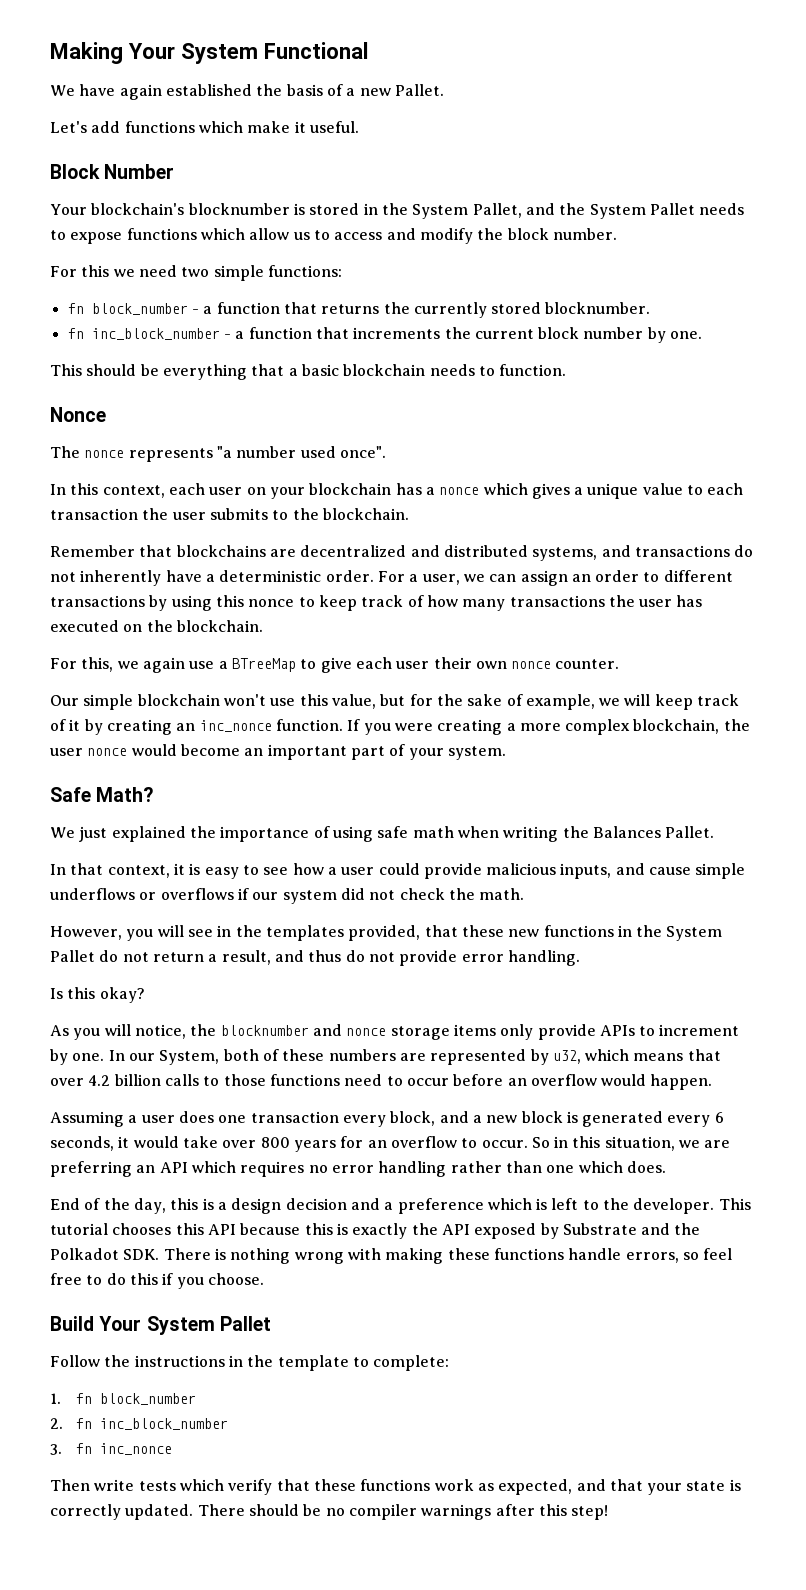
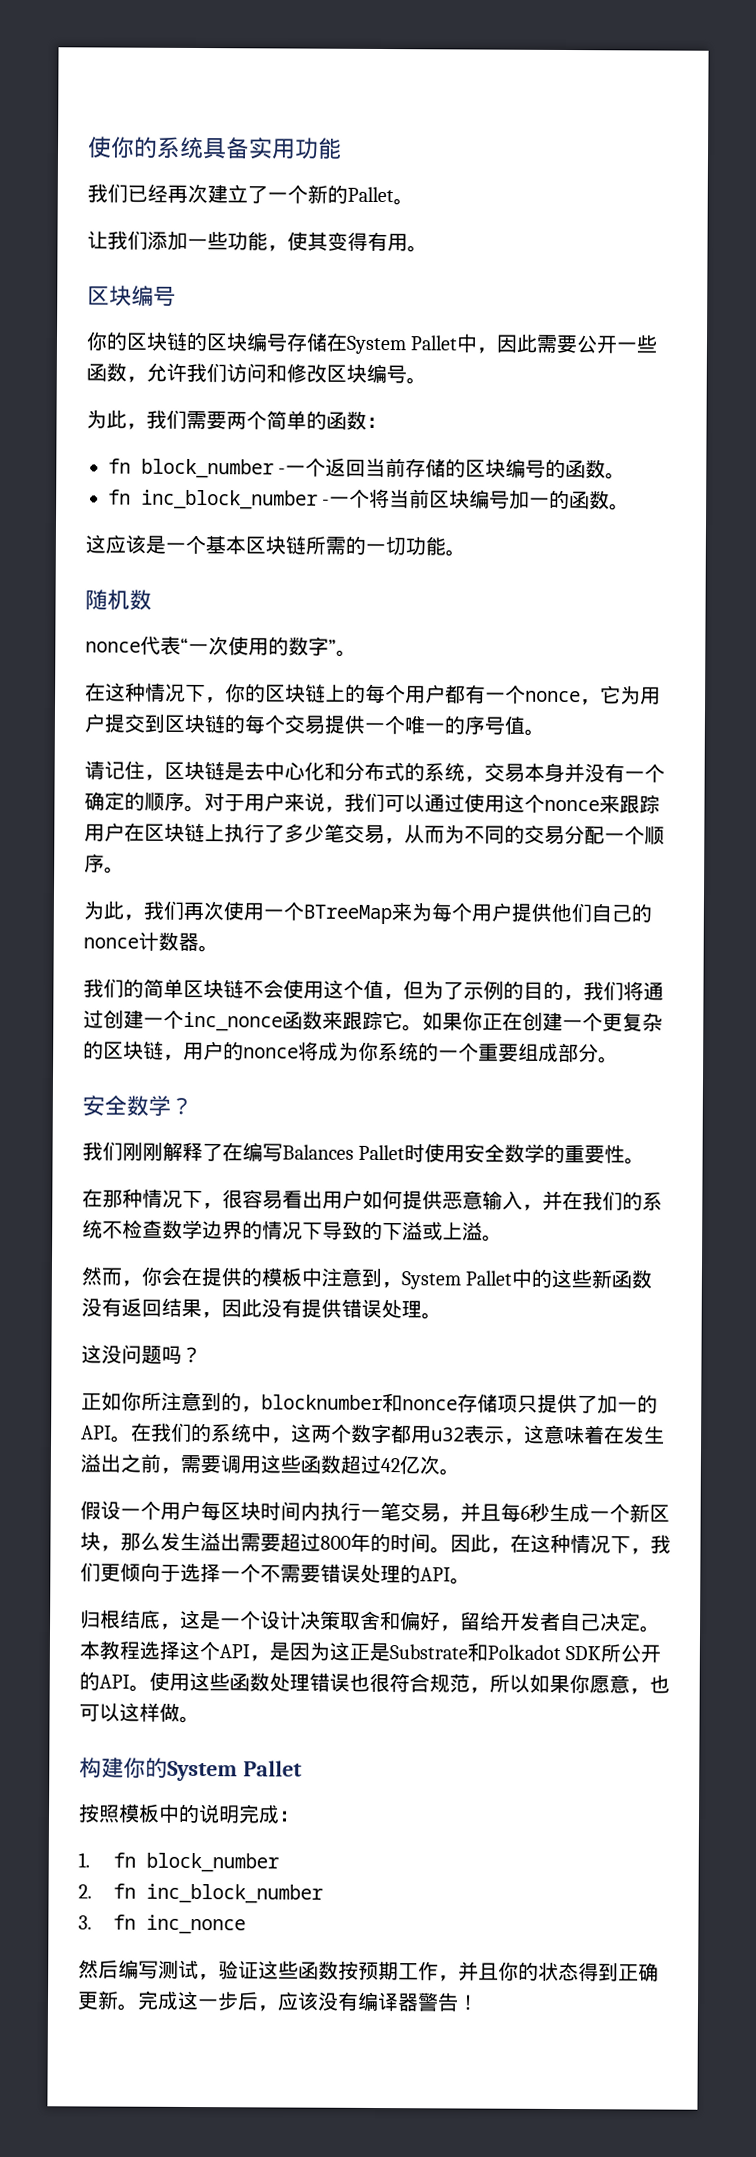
[50,42,368,64] [50,84,444,100] [50,121,359,133] [50,164,175,179] [50,203,745,219] [50,228,617,244] [50,265,342,281] [67,302,651,318] [67,327,703,343] [50,364,567,380] [50,407,106,422] [50,446,386,462] [50,483,744,499] [50,508,409,520] [50,545,754,561] [50,570,733,586] [50,595,703,611] [50,620,263,632] [50,657,620,673] [50,694,740,710] [50,719,750,735] [50,744,506,760] [50,787,154,802] [50,826,715,842] [50,863,746,879] [50,888,525,904] [50,925,723,941] [50,950,580,966] [50,987,145,1003] [50,1024,740,1040] [50,1049,721,1065] [50,1074,713,1090] [50,1111,724,1127] [50,1136,731,1152] [50,1161,666,1177] [50,1198,751,1214] [50,1223,701,1239] [50,1248,733,1264] [50,1273,264,1289] [50,1316,271,1335] [50,1355,450,1371] Making Your System Functional // We have again established the basis of a new Pallet. // Let's add functions which make it useful. // Block Number // Your blockchain's blocknumber is stored in the System Pallet, and the System Pallet needs to expose functions which allow us to access and modify the block number. // For this we need two simple functions: // fn block_number - a function that returns the currently stored blocknumber. // fn inc_block_number - a function that increments the current block number by one. // This should be everything that a basic blockchain needs to function. // Nonce // The nonce represents "a number used once". // In this context, each user on your blockchain has a nonce which gives a unique value to each transaction the user submits to the blockchain. // Remember that blockchains are decentralized and distributed systems, and transactions do not inherently have a deterministic order. For a user, we can assign an order to different transactions by using this nonce to keep track of how many transactions the user has executed on the blockchain. // For this, we again use a BTreeMap to give each user their own nonce counter. // Our simple blockchain won't use this value, but for the sake of example, we will keep track of it by creating an inc_nonce function. If you were creating a more complex blockchain, the user nonce would become an important part of your system. // Safe Math? // We just explained the importance of using safe math when writing the Balances Pallet. // In that context, it is easy to see how a user could provide malicious inputs, and cause simple underflows or overflows if our system did not check the math. // However, you will see in the templates provided, that these new functions in the System Pallet do not return a result, and thus do not provide error handling. // Is this okay? // As you will notice, the blocknumber and nonce storage items only provide APIs to increment by one. In our System, both of these numbers are represented by u32, which means that over 4.2 billion calls to those functions need to occur before an overflow would happen. // Assuming a user does one transaction every block, and a new block is generated every 6 seconds, it would take over 800 years for an overflow to occur. So in this situation, we are preferring an API which requires no error handling rather than one which does. // End of the day, this is a design decision and a preference which is left to the developer. This tutorial chooses this API because this is exactly the API exposed by Substrate and the Polkadot SDK. There is nothing wrong with making these functions handle errors, so feel free to do this if you choose. // Build Your System Pallet // Follow the instructions in the template to complete: -> [87,136,342,160] [87,183,414,206] [87,230,428,253] [87,285,176,307] [86,331,659,355] [86,362,427,385] [86,409,387,430] [108,457,627,480] [108,488,631,511] [85,534,466,557] [85,589,152,611] [85,635,357,657] [85,682,661,706] [84,713,545,736] [84,760,665,784] [84,791,660,814] [84,822,665,846] [84,853,125,874] [83,900,652,925] [83,931,219,953] [83,978,664,1002] [83,1009,663,1032] [83,1040,619,1064] [82,1095,193,1117] [82,1141,646,1165] [82,1188,663,1211] [82,1219,503,1242] [81,1266,653,1290] [81,1297,442,1320] [81,1344,202,1364] [81,1391,658,1415] [81,1422,665,1445] [80,1453,460,1476] [80,1500,670,1523] [80,1531,671,1555] [80,1562,471,1585] [80,1609,661,1633] [79,1640,662,1663] [79,1671,670,1695] [79,1702,200,1724] [79,1757,302,1782] [78,1803,300,1824] 使你的系统具备实用功能 // 我们已经再次建立了一个新的Pallet。 // 让我们添加一些功能，使其变得有用。 // 区块编号 // 你的区块链的区块编号存储在System Pallet中，因此需要公开一些函数，允许我们访问和修改区块编号。 // 为此，我们需要两个简单的函数： // fn block_number -一个返回当前存储的区块编号的函数。 // fn inc_block_number -一个将当前区块编号加一的函数。 // 这应该是一个基本区块链所需的一切功能。 // 随机数 // nonce代表“一次使用的数字”。 // 在这种情况下，你的区块链上的每个用户都有一个nonce，它为用户提交到区块链的每个交易提供一个唯一的序号值。 // 请记住，区块链是去中心化和分布式的系统，交易本身并没有一个确定的顺序。对于用户来说，我们可以通过使用这个nonce来跟踪用户在区块链上执行了多少笔交易，从而为不同的交易分配一个顺序。 // 为此，我们再次使用一个BTreeMap来为每个用户提供他们自己的nonce计数器。 // 我们的简单区块链不会使用这个值，但为了示例的目的，我们将通过创建一个inc_nonce函数来跟踪它。如果你正在创建一个更复杂的区块链，用户的nonce将成为你系统的一个重要组成部分。 // 安全数学？ // 我们刚刚解释了在编写Balances Pallet时使用安全数学的重要性。 // 在那种情况下，很容易看出用户如何提供恶意输入，并在我们的系统不检查数学边界的情况下导致的下溢或上溢。 // 然而，你会在提供的模板中注意到，System Pallet中的这些新函数没有返回结果，因此没有提供错误处理。 // 这没问题吗？ // 正如你所注意到的，blocknumber和nonce存储项只提供了加一的API。在我们的系统中，这两个数字都用u32表示，这意味着在发生溢出之前，需要调用这些函数超过42亿次。 // 假设一个用户每区块时间内执行一笔交易，并且每6秒生成一个新区块，那么发生溢出需要超过800年的时间。因此，在这种情况下，我们更倾向于选择一个不需要错误处理的API。 // 归根结底，这是一个设计决策取舍和偏好，留给开发者自己决定。本教程选择这个API，是因为这正是Substrate和Polkadot SDK所公开的API。使用这些函数处理错误也很符合规范，所以如果你愿意，也可以这样做。 // 构建你的System Pallet // 按照模板中的说明完成：
[50,1479,741,1495] [50,1504,609,1520] Then write tests which verify that these functions work as expected, and that your state is correctly updated. There should be no compiler warnings after this step! -> [78,1959,659,1982] [77,1990,479,2012] 然后编写测试，验证这些函数按预期工作，并且你的状态得到正确更新。完成这一步后，应该没有编译器警告！

